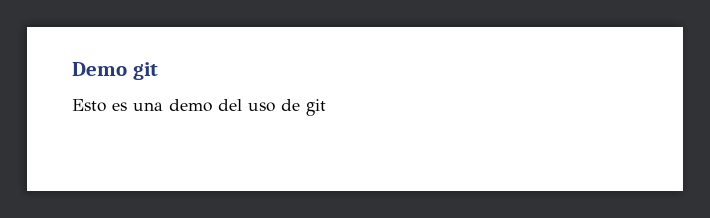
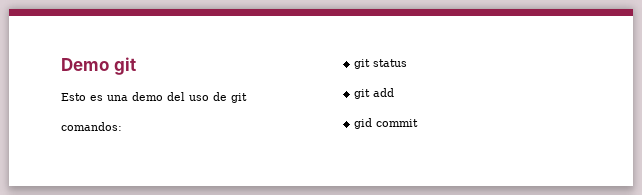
(326, 107) none -> [61,122,122,131] [354,59,408,69] [354,88,395,99] [354,118,419,129] // comandos: // git status // git add // gid commit

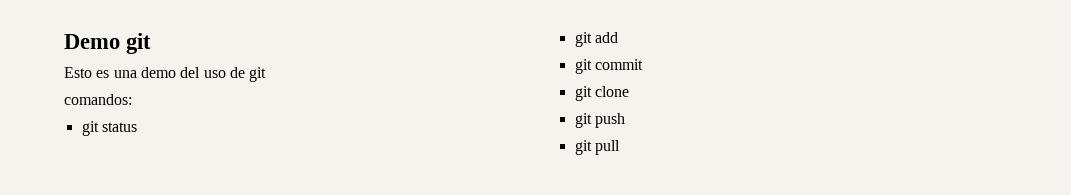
[354,118,373,129] gid -> [574,59,592,74] git
(419, 123) none -> [574,86,629,101] [574,113,625,128] [574,140,620,155] // git clone // git push // git pull

